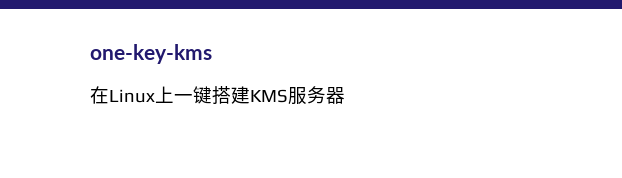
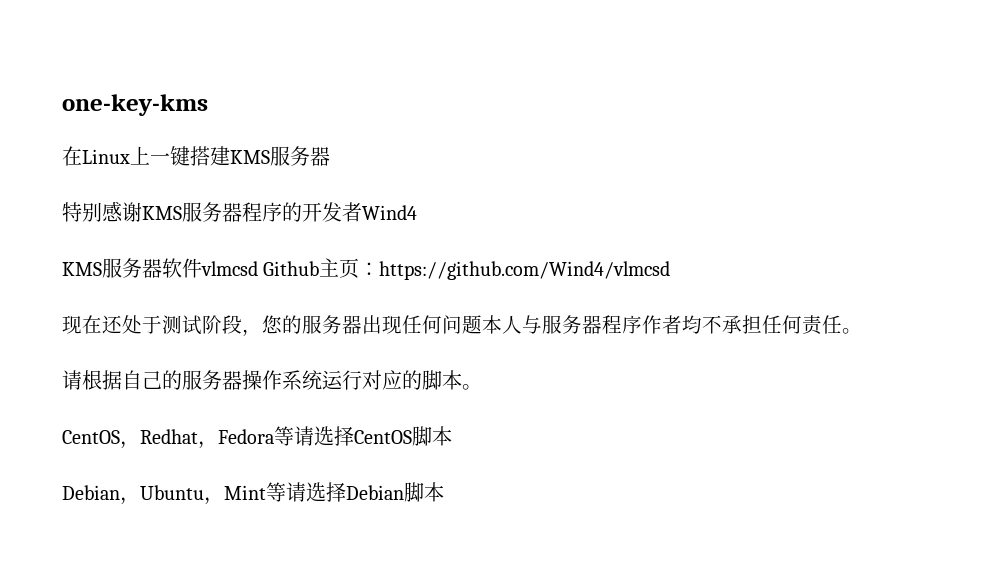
(345, 95) none -> [62,201,417,222] [62,258,671,280] [62,315,862,336] [62,370,482,390] [62,426,452,449] [62,482,444,505] // 特别感谢KMS服务器程序的开发者Wind4 // KMS服务器软件vlmcsd Github主页：https://github.com/Wind4/vlmcsd // 现在还处于测试阶段，您的服务器出现任何问题本人与服务器程序作者均不承担任何责任。 // 请根据自己的服务器操作系统运行对应的脚本。 // CentOS，Redhat，Fedora等请选择CentOS脚本 // Debian，Ubuntu，Mint等请选择Debian脚本

